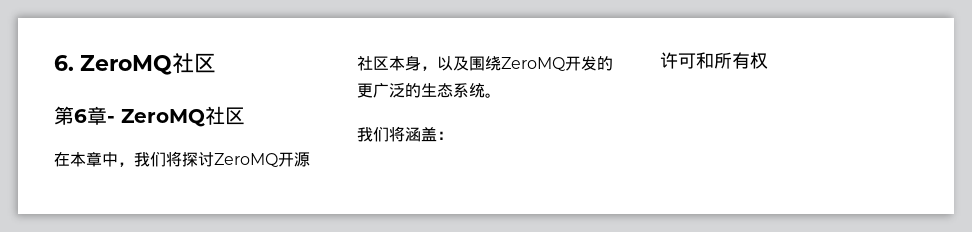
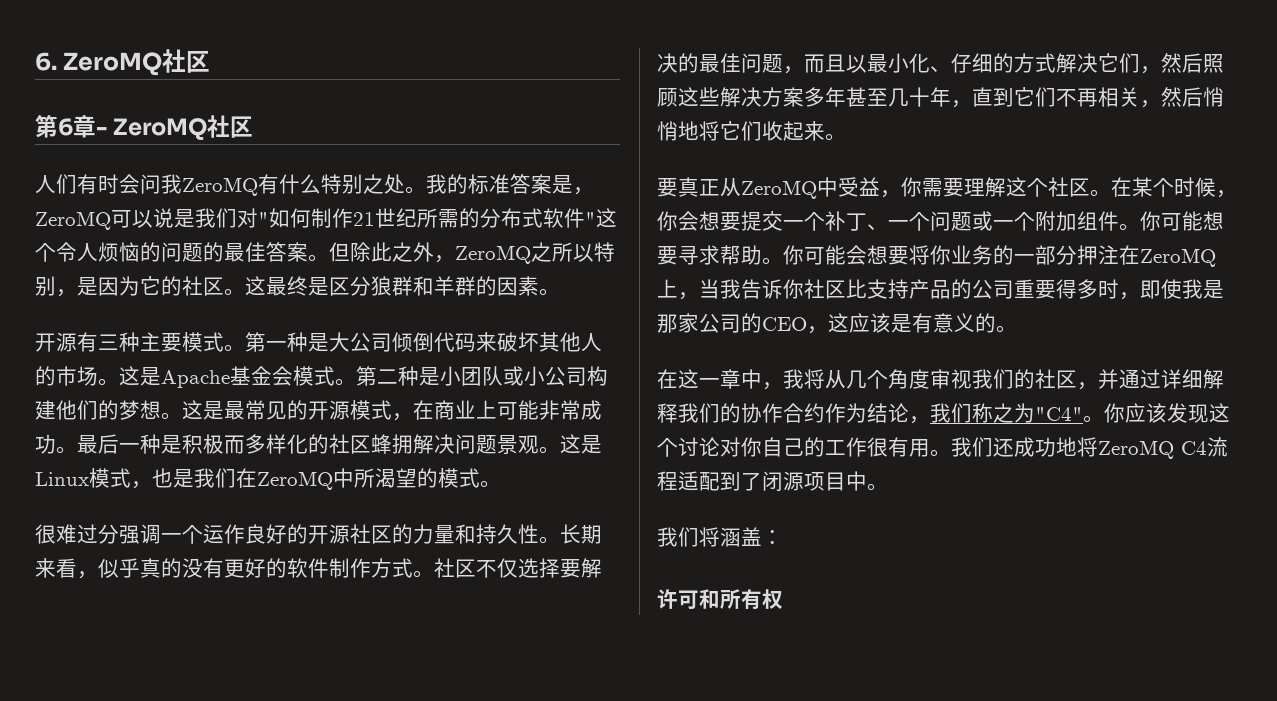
[54,151,310,167] [357,55,613,71] [357,83,485,98] 在本章中，我们将探讨ZeroMQ开源社区本身，以及围绕ZeroMQ开发的更广泛的生态系统 -> [35,174,594,196] [35,208,617,230] [35,242,615,264] [35,276,560,297] [35,332,602,352] [35,366,608,388] [35,400,602,421] [35,434,602,454] [35,468,501,490] [35,524,602,544] [35,558,602,579] [657,53,1224,74] [657,87,1224,108] [657,121,846,141] [657,177,1237,199] [657,211,1224,231] [657,245,1216,267] [657,279,1224,300] [657,313,1017,334] [657,369,1224,390] [657,403,1230,424] [657,437,1228,459] [657,471,867,492] 人们有时会问我ZeroMQ有什么特别之处。我的标准答案是，ZeroMQ可以说是我们对"如何制作21世纪所需的分布式软件"这个令人烦恼的问题的最佳答案。但除此之外，ZeroMQ之所以特别，是因为它的社区。这最终是区分狼群和羊群的因素。 // 开源有三种主要模式。第一种是大公司倾倒代码来破坏其他人的市场。这是Apache基金会模式。第二种是小团队或小公司构建他们的梦想。这是最常见的开源模式，在商业上可能非常成功。最后一种是积极而多样化的社区蜂拥解决问题景观。这是Linux模式，也是我们在ZeroMQ中所渴望的模式。 // 很难过分强调一个运作良好的开源社区的力量和持久性。长期来看，似乎真的没有更好的软件制作方式。社区不仅选择要解决的最佳问题，而且以最小化、仔细的方式解决它们，然后照顾这些解决方案多年甚至几十年，直到它们不再相关，然后悄悄地将它们收起来。 // 要真正从ZeroMQ中受益，你需要理解这个社区。在某个时候，你会想要提交一个补丁、一个问题或一个附加组件。你可能想要寻求帮助。你可能会想要将你业务的一部分押注在ZeroMQ上，当我告诉你社区比支持产品的公司重要得多时，即使我是那家公司的CEO，这应该是有意义的。 // 在这一章中，我将从几个角度审视我们的社区，并通过详细解释我们的协作合约作为结论，我们称之为"C4"。你应该发现这个讨论对你自己的工作很有用。我们还成功地将ZeroMQ C4流程适配到了闭源项目中

